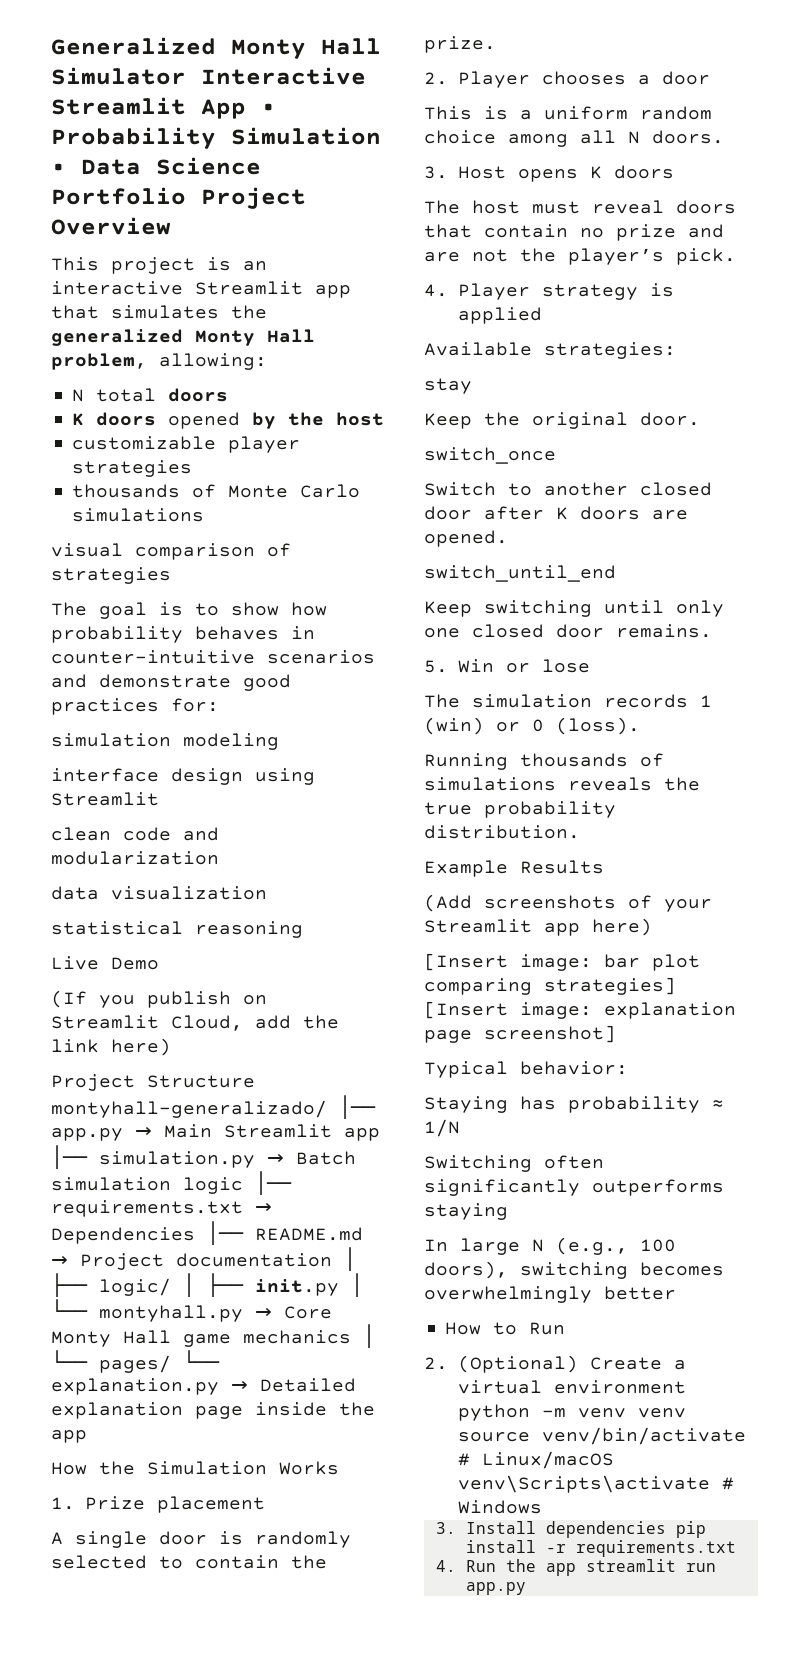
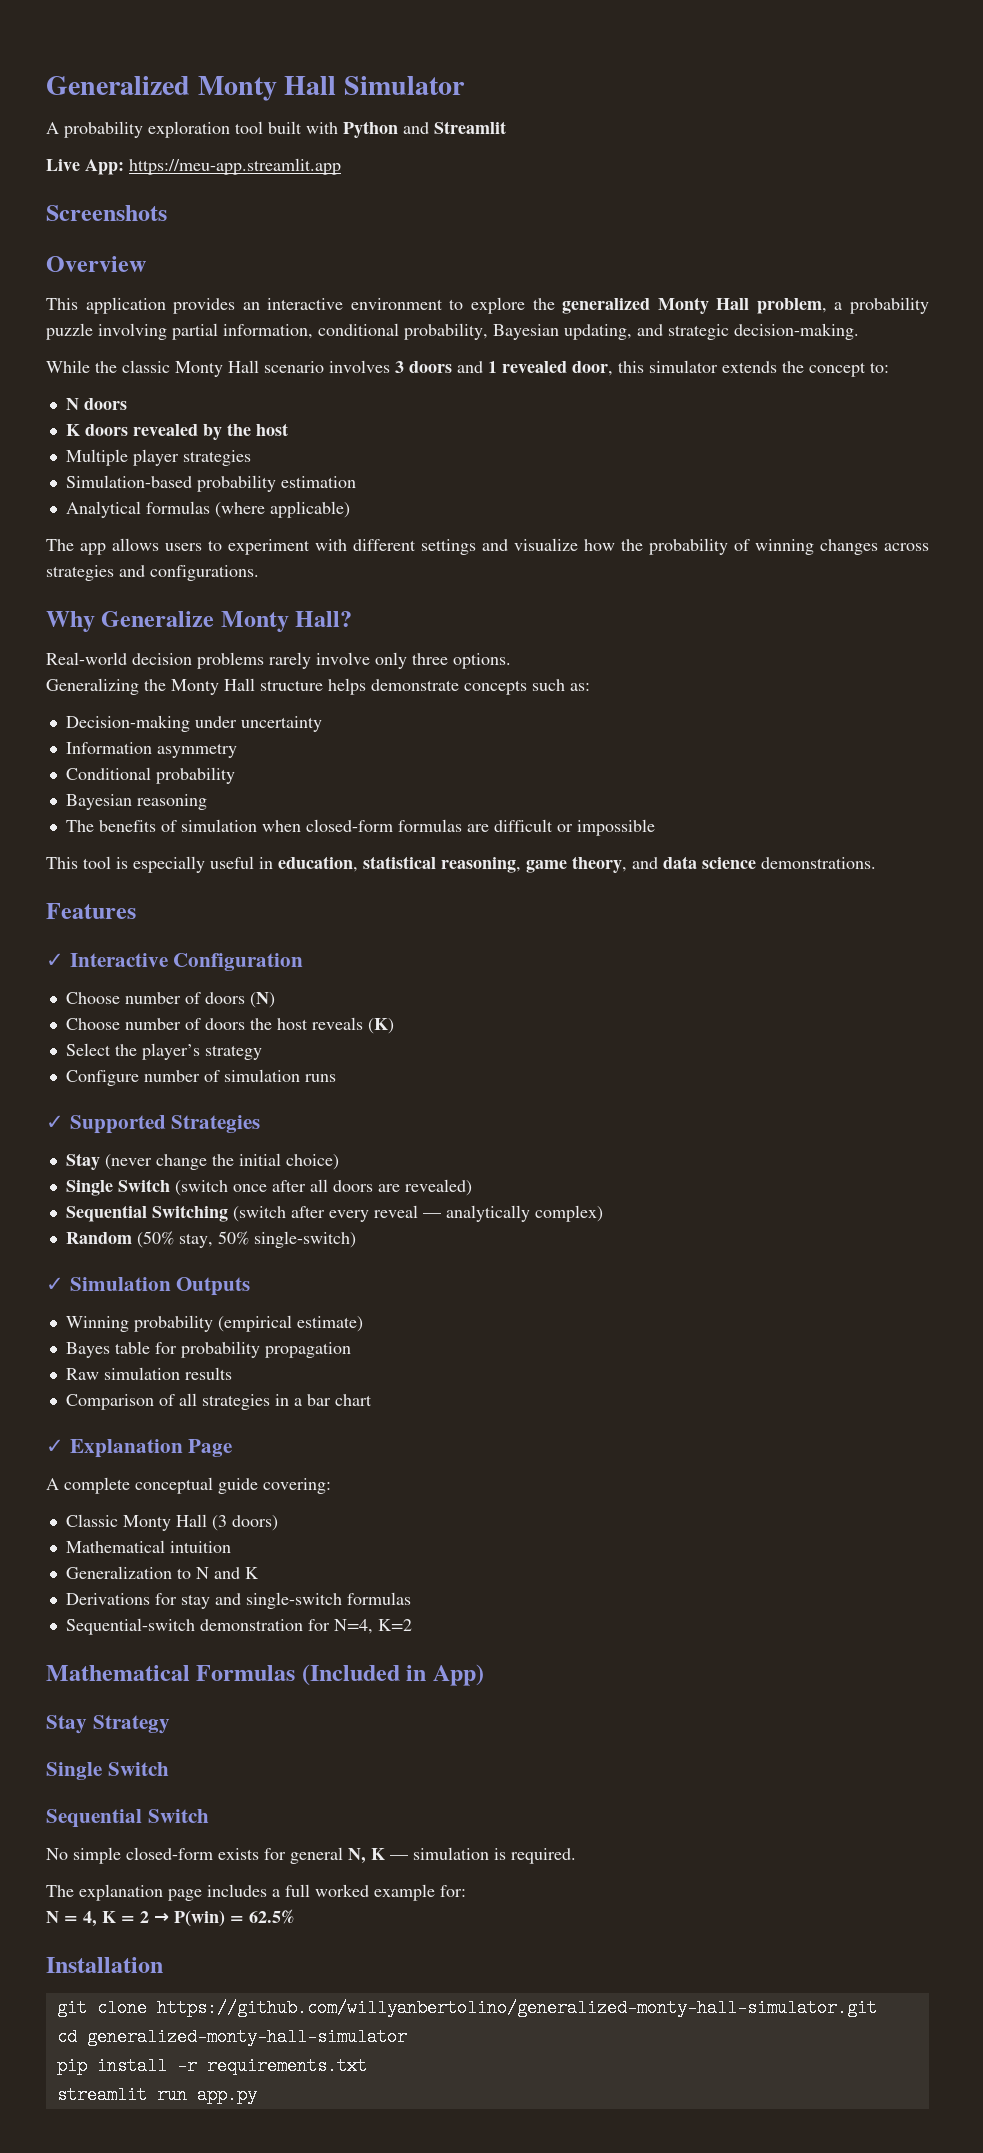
[201,67,366,85] [51,97,276,119] [51,127,381,149] [51,157,261,175] [51,187,306,209] [51,217,171,235] [51,257,267,274] [51,281,351,298] [51,305,219,319] Interactive Streamlit App • Probability Simulation • Data Science Portfolio Project Overview // This project is an interactive Streamlit app that simulates -> [46,121,506,138] [46,158,341,175] [46,205,167,221] [46,256,146,272] [46,297,525,314] // A probability exploration tool built with Python and Streamlit // Live App: https://meu-app.streamlit.app // Screenshots // Overview // This application provides an interactive environment to explore
[159,353,267,370] [72,388,157,402] allowing: // N total -> [834,297,929,314] [46,323,859,340] [46,360,889,377] [65,398,79,410] a probability puzzle involving partial information, conditional probability, Bayesian updating, and strategic decision-making. // While the classic Monty Hall scenario involves 3 doors and 1 revealed door, this simulator extends the concept to: // N
[168,412,241,429] opened -> [132,424,198,436] revealed
[72,436,217,450] customizable -> [65,449,128,466] Multiple
[72,484,361,498] [72,508,205,522] [51,543,291,560] [51,567,171,584] [51,602,327,619] [51,626,315,643] [51,650,375,664] [51,674,291,691] [51,698,219,715] [51,733,279,750] [51,768,315,785] [51,792,159,806] [51,827,219,841] [51,851,219,865] [51,886,267,900] [51,921,303,938] [51,956,159,970] [51,990,267,1008] [51,1015,339,1031] [51,1038,171,1056] [51,1074,255,1091] [51,1095,376,1119] [51,1124,380,1141] [51,1145,356,1169] [51,1171,292,1195] [51,1200,272,1217] [51,1221,363,1245] [51,1247,356,1271] [51,1273,363,1297] [51,1299,332,1322] [51,1324,375,1348] [51,1350,220,1373] [51,1378,356,1395] [51,1402,375,1419] [51,1430,87,1443] [51,1461,339,1475] [51,1496,265,1513] [51,1531,351,1548] [51,1555,327,1569] [424,36,496,53] [424,71,710,88] [424,106,712,120] [424,130,724,147] [424,165,674,182] [424,200,736,214] [424,224,724,241] [424,248,736,265] [424,283,674,300] [457,307,542,324] [424,342,676,359] [424,378,472,394] [424,412,700,429] [424,447,556,464] [424,482,712,496] [424,506,688,520] [424,530,508,547] [424,565,616,582] [424,600,724,617] [424,624,712,638] [424,659,590,673] [424,694,712,708] [424,717,640,735] [424,753,664,770] [424,777,700,791] [424,801,616,818] [424,825,580,839] [424,860,604,877] [424,894,712,912] [424,918,652,936] [424,953,700,971] [424,977,676,995] [424,1001,736,1019] [424,1025,616,1043] [424,1061,628,1078] [424,1096,724,1113] [424,1119,460,1137] [424,1155,604,1172] [424,1179,724,1196] [424,1203,508,1220] [424,1237,676,1255] [424,1261,724,1279] [424,1286,676,1303] [445,1322,566,1335] [424,1355,686,1373] [457,1380,686,1394] [457,1404,686,1421] [457,1427,746,1445] [457,1451,614,1469] [457,1475,734,1493] [457,1500,542,1514] [435,1521,666,1538] thousands of Monte Carlo simulations // visual comparison of strategies // The goal is to show how probability behaves in counter-intuitive scenarios and demonstrate good practices for: // simulation modeling // interface design using Streamlit // clean code and modularization // data visualization // statistical reasoning // Live Demo // (If you publish on Streamlit Cloud, add the link here) // Project Structure montyhall-generalizado/ │── app.py → Main Streamlit app │── simulation.py → Batch simulation logic │── requirements.txt → Dependencies │── README.md → Project documentation │ ├── logic/ │ ├── init.py │ └── montyhall.py → Core Monty Hall game mechanics │ └── pages/ └── explanation.py → Detailed explanation page inside the app // How the Simulation Works // 1. Prize placement // A single door is randomly selected to contain the prize. // 2. Player chooses a door // This is a uniform random choice among all N doors. // 3. Host opens K doors // The host must reveal doors that contain no prize and are not the player’s pick. // 4. Player strategy is applied // Available strategies: // stay // Keep the original door. // switch_once // Switch to another closed door after K doors are opened. // switch_until_end // Keep switching until only one closed door remains. // 5. Win or lose // The simulation records 1 (win) or 0 (loss). // Running thousands of simulations reveals the true probability distribution. // Example Results // (Add screenshots of your Streamlit app here) // [Insert image: bar plot comparing strategies] [Insert image: explanation page screenshot] // Typical behavior: // Staying has probability ≈ 1/N // Switching often significantly outperforms staying // In large N (e.g., 100 doors), switching becomes overwhelmingly better // How to Run // 2. (Optional) Create a virtual environment python -m venv venv source venv/bin/activate # Linux/macOS venv\Scripts\activate # Windows // 3. Install dependencies -> [65,475,356,492] [65,501,350,518] [46,538,929,555] [46,565,259,581] [46,611,353,632] [46,652,511,669] [46,678,590,695] [65,715,322,732] [65,742,237,758] [65,767,235,784] [65,794,207,810] [65,819,655,836] [46,856,876,873] [46,903,136,919] [46,953,304,971] [65,992,275,1008] [65,1017,394,1034] [65,1043,262,1060] [65,1069,336,1086] [46,1115,261,1134] [65,1153,339,1170] [65,1179,472,1196] [65,1205,603,1222] [65,1231,356,1248] [46,1277,251,1296] [65,1315,363,1332] [65,1341,351,1358] [65,1367,232,1380] [65,1393,372,1410] [46,1439,233,1458] [46,1477,331,1494] [65,1514,278,1531] [65,1540,231,1553] [65,1566,259,1579] [65,1592,411,1609] [65,1618,412,1635] [46,1664,484,1686] [46,1715,170,1734] [46,1762,169,1780] [46,1809,209,1828] [46,1847,576,1864] [46,1884,466,1901] [46,1909,294,1927] [46,1957,163,1973] [56,1999,877,2017] [56,2028,407,2046] Simulation-based probability estimation // Analytical formulas (where applicable) // The app allows users to experiment with different settings and visualize how the probability of winning changes across strategies and configurations. // Why Generalize Monty Hall? // Real-world decision problems rarely involve only three options. // Generalizing the Monty Hall structure helps demonstrate concepts such as: // Decision-making under uncertainty // Information asymmetry // Conditional probability // Bayesian reasoning // The benefits of simulation when closed-form formulas are difficult or impossible // This tool is especially useful in education, statistical reasoning, game theory, and data science demonstrations. // Features // ✓ Interactive Configuration // Choose number of doors (N) // Choose number of doors the host reveals (K) // Select the player’s strategy // Configure number of simulation runs // ✓ Supported Strategies // Stay (never change the initial choice) // Single Switch (switch once after all doors are revealed) // Sequential Switching (switch after every reveal — analytically complex) // Random (50% stay, 50% single-switch) // ✓ Simulation Outputs // Winning probability (empirical estimate) // Bayes table for probability propagation // Raw simulation results // Comparison of all strategies in a bar chart // ✓ Explanation Page // A complete conceptual guide covering: // Classic Monty Hall (3 doors) // Mathematical intuition // Generalization to N and K // Derivations for stay and single-switch formulas // Sequential-switch demonstration for N=4, K=2 // Mathematical Formulas (Included in App) // Stay Strategy // Single Switch // Sequential Switch // No simple closed-form exists for general N, K — simulation is required. // The explanation page includes a full worked example for: // N = 4, K = 2 → P(win) = 62.5% // Installation // git clone https://github.com/willyanbertolino/generalized-monty-hall-simulator.git // cd generalized-monty-hall-simulator //
[435,1559,576,1576] 4. Run the app -> (367, 2066) none

